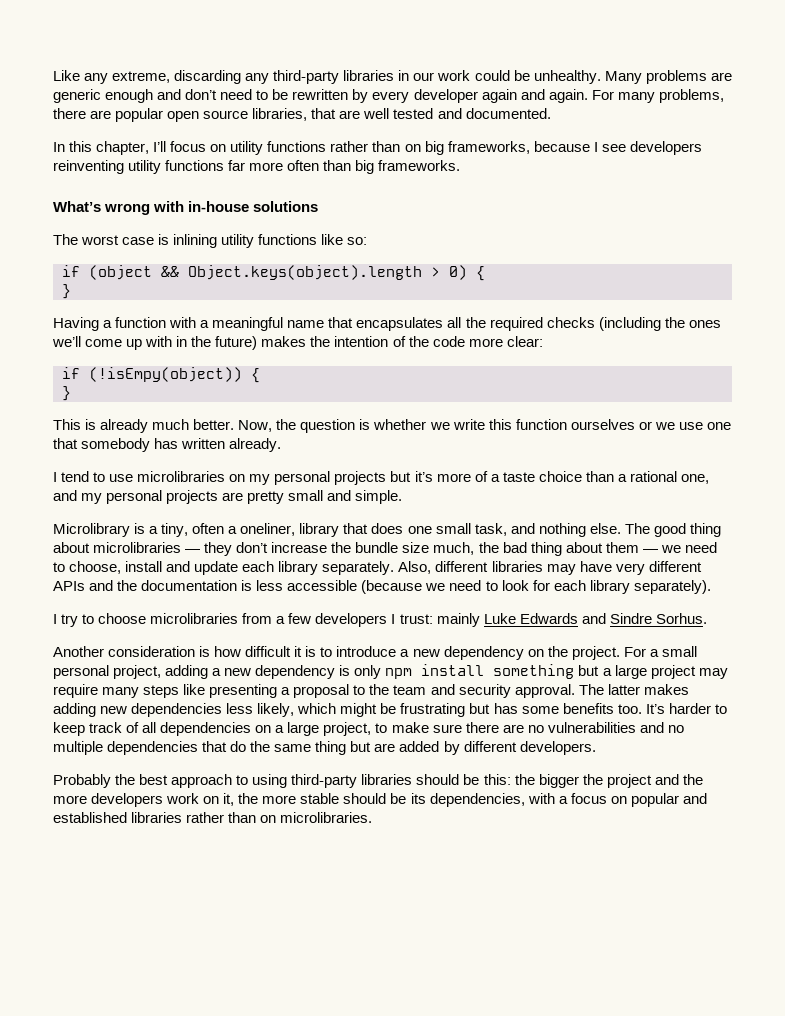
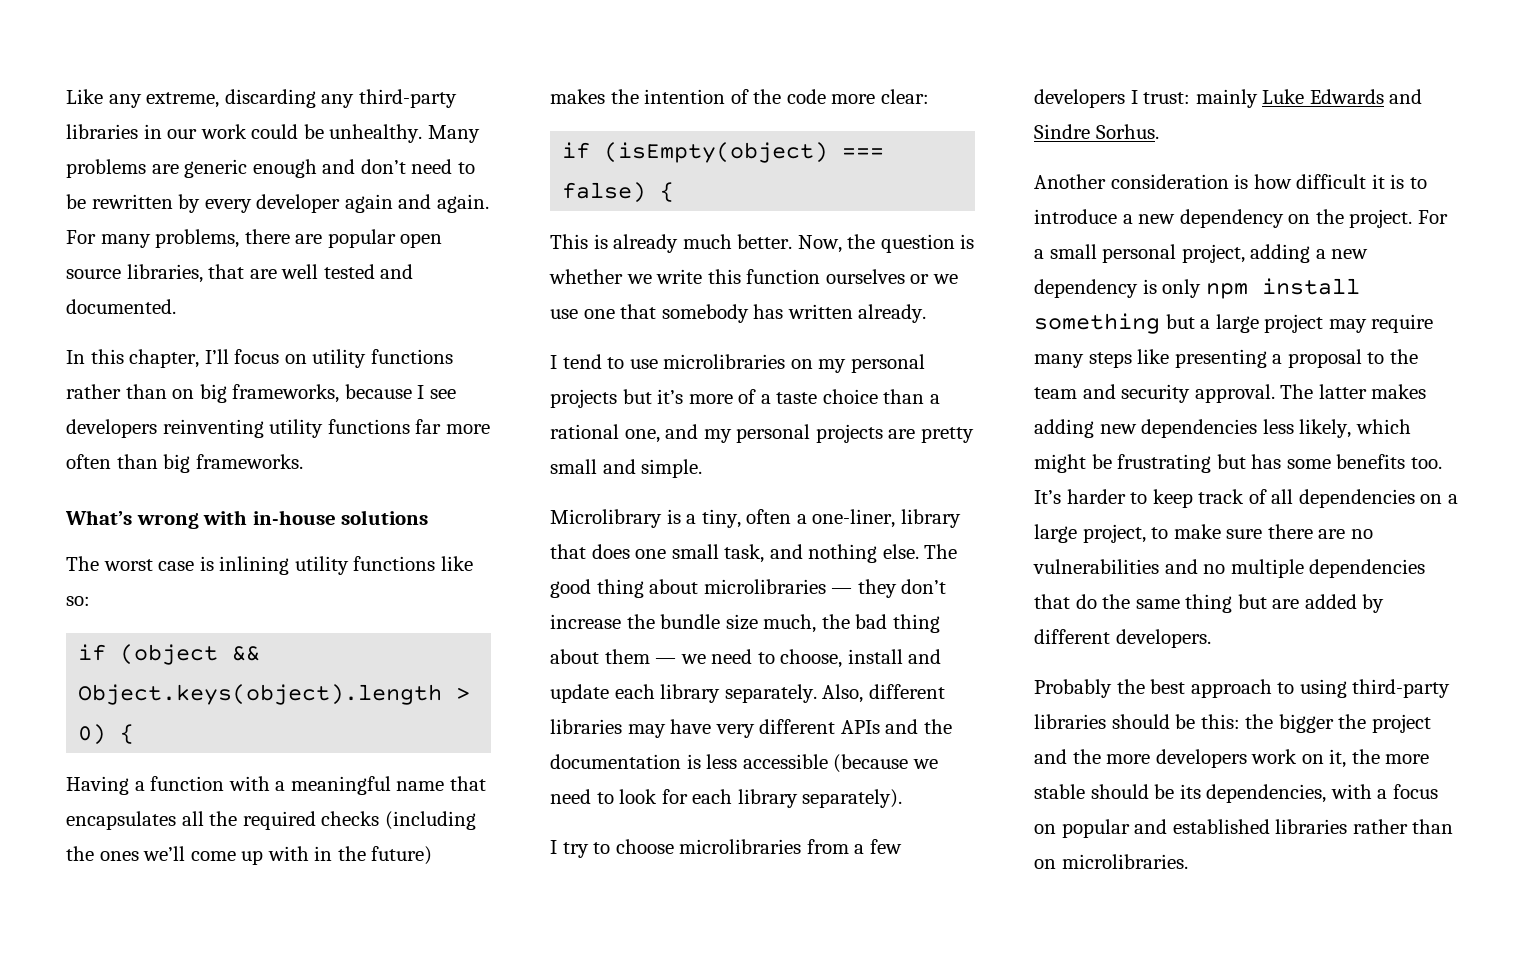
[62,284,71,299] // } -> (135, 734) none
[89,367,260,383] [62,386,71,401] (!isEmpy(object)) { // } -> [604,142,885,163] [562,182,675,203] (isEmpty(object) === false) {
[240,523,296,536] oneliner, -> [812,509,896,528] one-liner,

